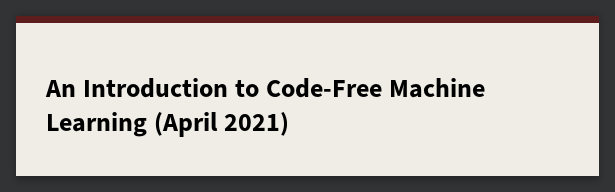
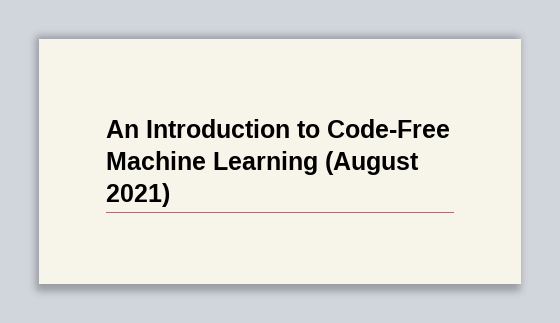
[154,112,219,137] (April -> [325,151,419,175] (August

